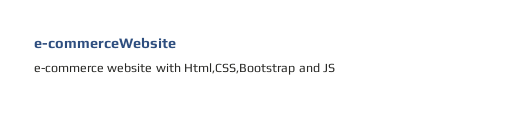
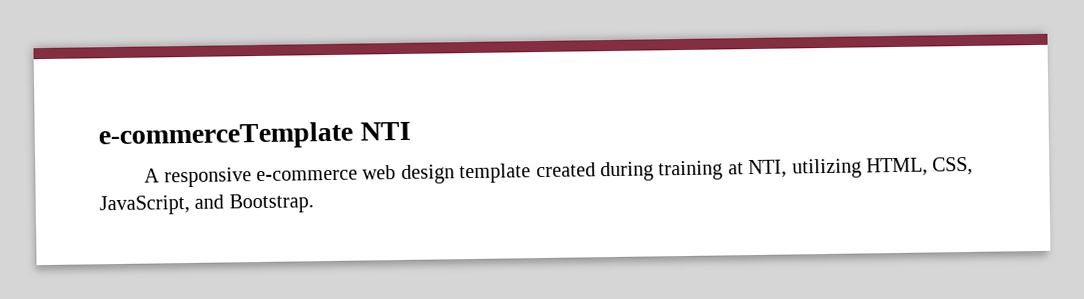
[34,37,176,49] [34,63,335,75] e-commerceWebsite // e-commerce website with Html,CSS,Bootstrap and JS -> [98,121,411,151] [144,156,974,188] [99,193,314,216] e-commerceTemplate NTI // A responsive e-commerce web design template created during training at NTI, utilizing HTML, CSS, JavaScript, and Bootstrap.

